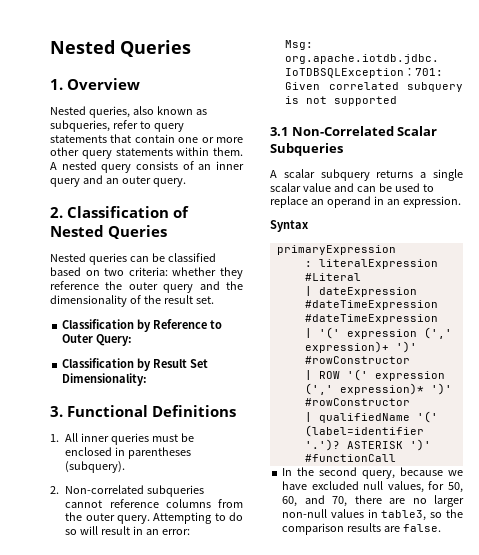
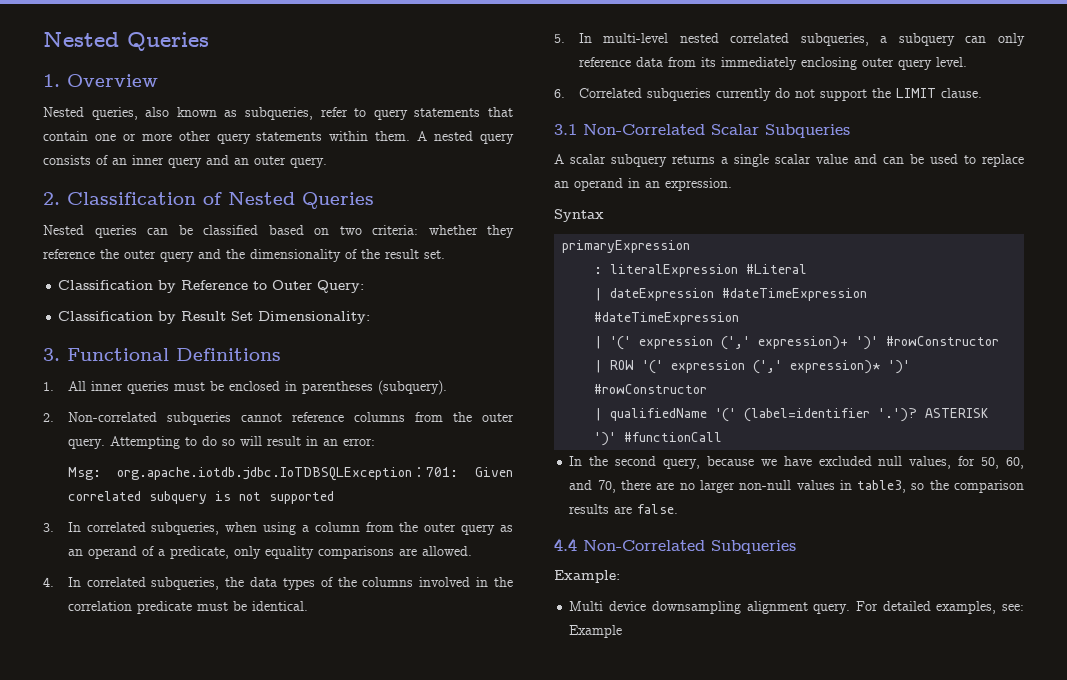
(398, 101) none -> [43,522,513,535] [67,546,472,559] [43,577,513,590] [67,601,308,614] [554,33,1025,46] [578,57,967,70] [554,88,982,101] // 3. In correlated subqueries, when using a column from the outer query as an operand of a predicate, only equality comparisons are allowed. // 4. In correlated subqueries, the data types of the columns involved in the correlation predicate must be identical. // 5. In multi-level nested correlated subqueries, a subquery can only reference data from its immediately enclosing outer query level. // 6. Correlated subqueries currently do not support the LIMIT clause.
(442, 528) none -> [554,538,796,554] [554,570,620,583] [569,601,1024,614] [569,625,623,638] // 4.4 Non-Correlated Subqueries // Example: // Multi device downsampling alignment query. For detailed examples, see: Example

